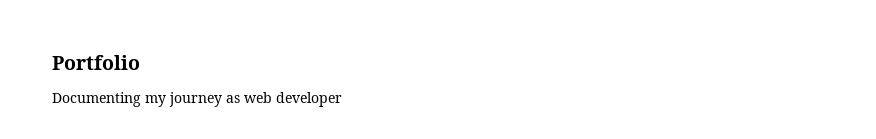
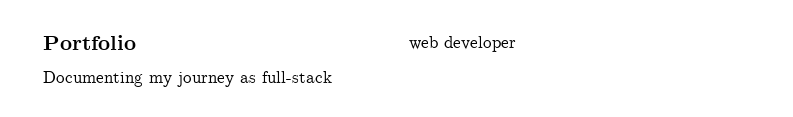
(240, 99) none -> [262,71,332,83] full-stack

